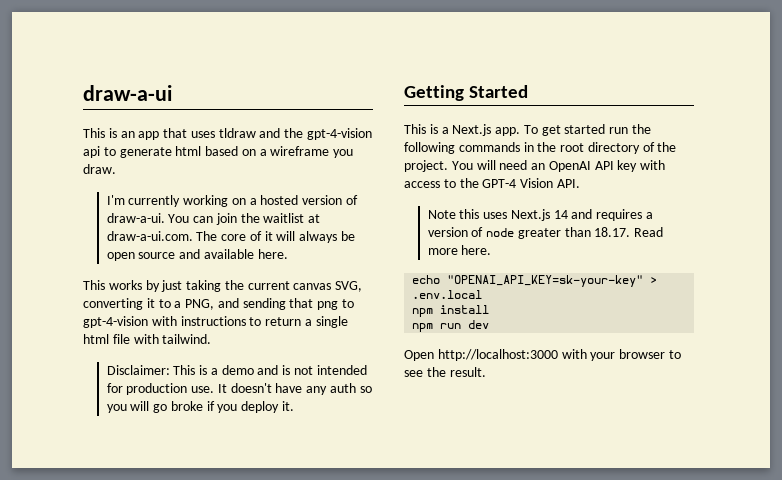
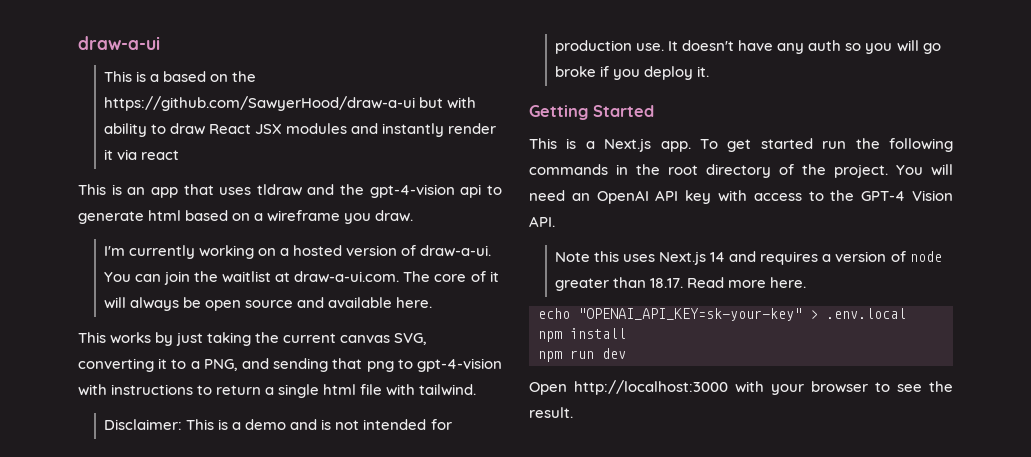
(172, 93) none -> [104,71,257,82] [104,96,477,111] [104,123,497,137] [104,149,180,160] // This is a based on the https://github.com/SawyerHood/draw-a-ui but with ability to draw React JSX modules and instantly render it via react

